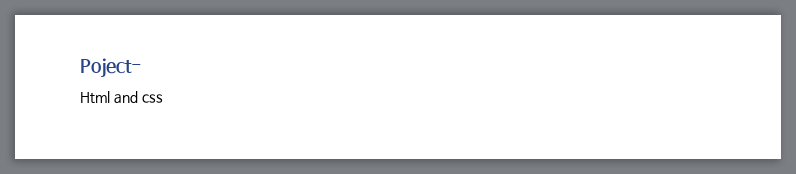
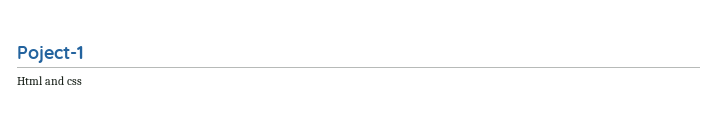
[80,58,142,78] Poject- -> [17,45,84,63] Poject-1

